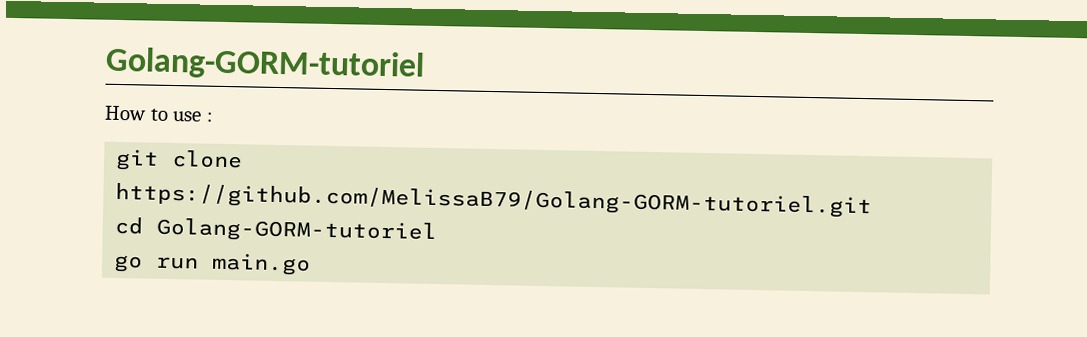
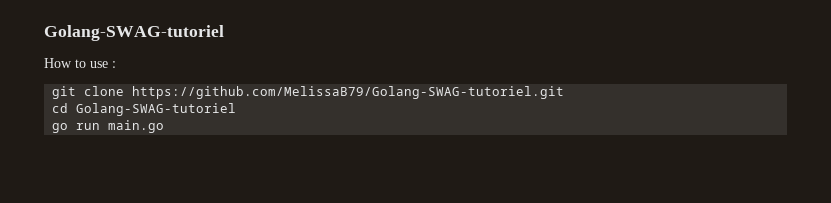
[105,46,425,82] Golang-GORM-tutoriel -> [44,25,224,41] Golang-SWAG-tutoriel
[115,182,873,219] https://github.com/MelissaB79/Golang-GORM-tutoriel.git -> [132,86,565,99] https://github.com/MelissaB79/Golang-SWAG-tutoriel.git
[156,217,438,245] Golang-GORM-tutoriel -> [76,103,237,116] Golang-SWAG-tutoriel

